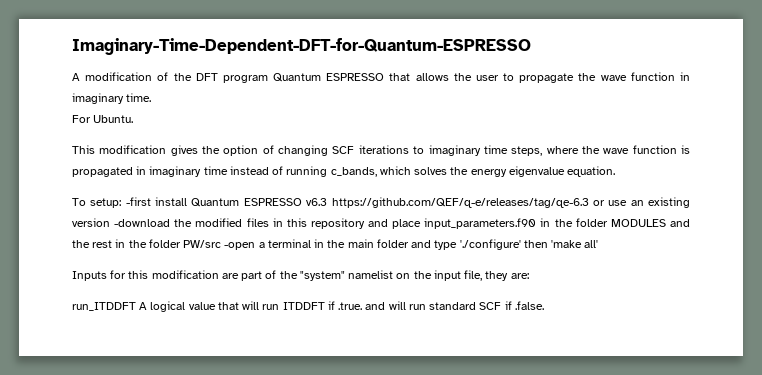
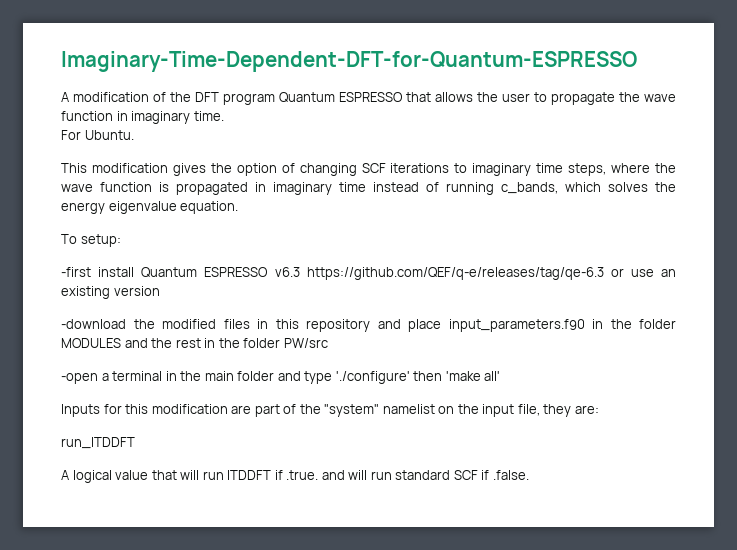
(122, 203) none -> (121, 240) //
(110, 222) none -> (160, 291) //
(222, 244) none -> (328, 343) //
(136, 306) none -> (135, 443) //

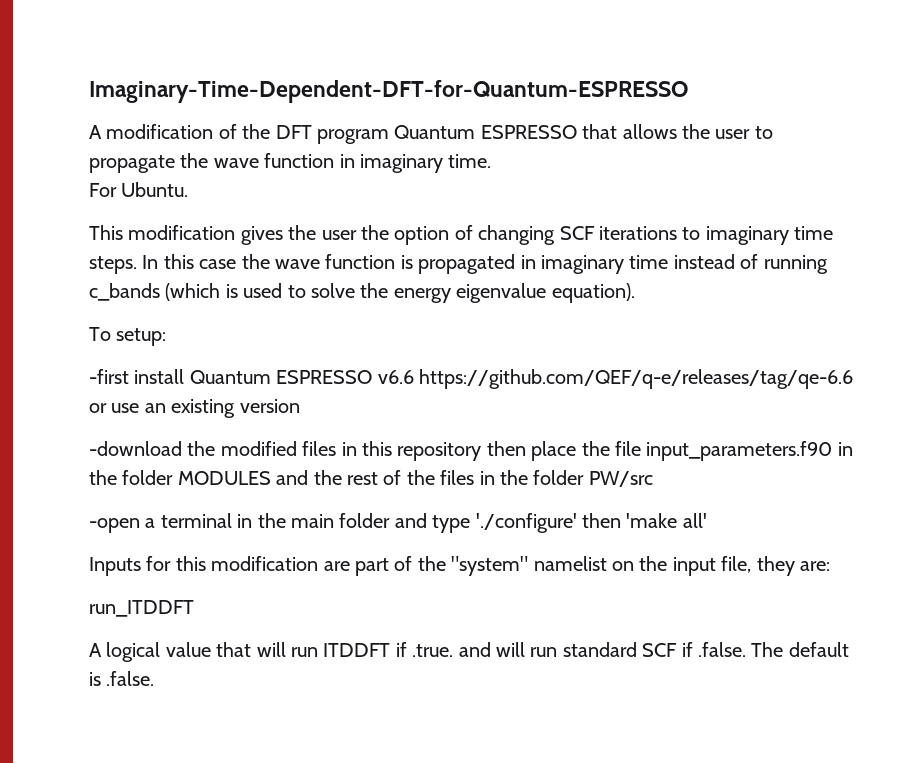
(232, 168) none -> [321,225,389,240] user the
[568,163,651,176] steps, where -> [89,254,237,274] steps. In this case
[501,182,648,194] c_bands, which solves -> [89,283,355,301] c_bands (which is used to solve
[180,201,239,214] equation. -> [551,283,635,303] equation).
[274,267,604,280] v6.3 https://github.com/QEF/q-e/releases/tag/qe-6.3 -> [377,369,853,389] v6.6 https://github.com/QEF/q-e/releases/tag/qe-6.6
[377,319,441,332] and place -> [486,441,641,461] then place the file
(201, 343) none -> [383,470,475,485] of the files
(529, 475) none -> [751,642,849,657] [89,671,155,686] The default is .false.

